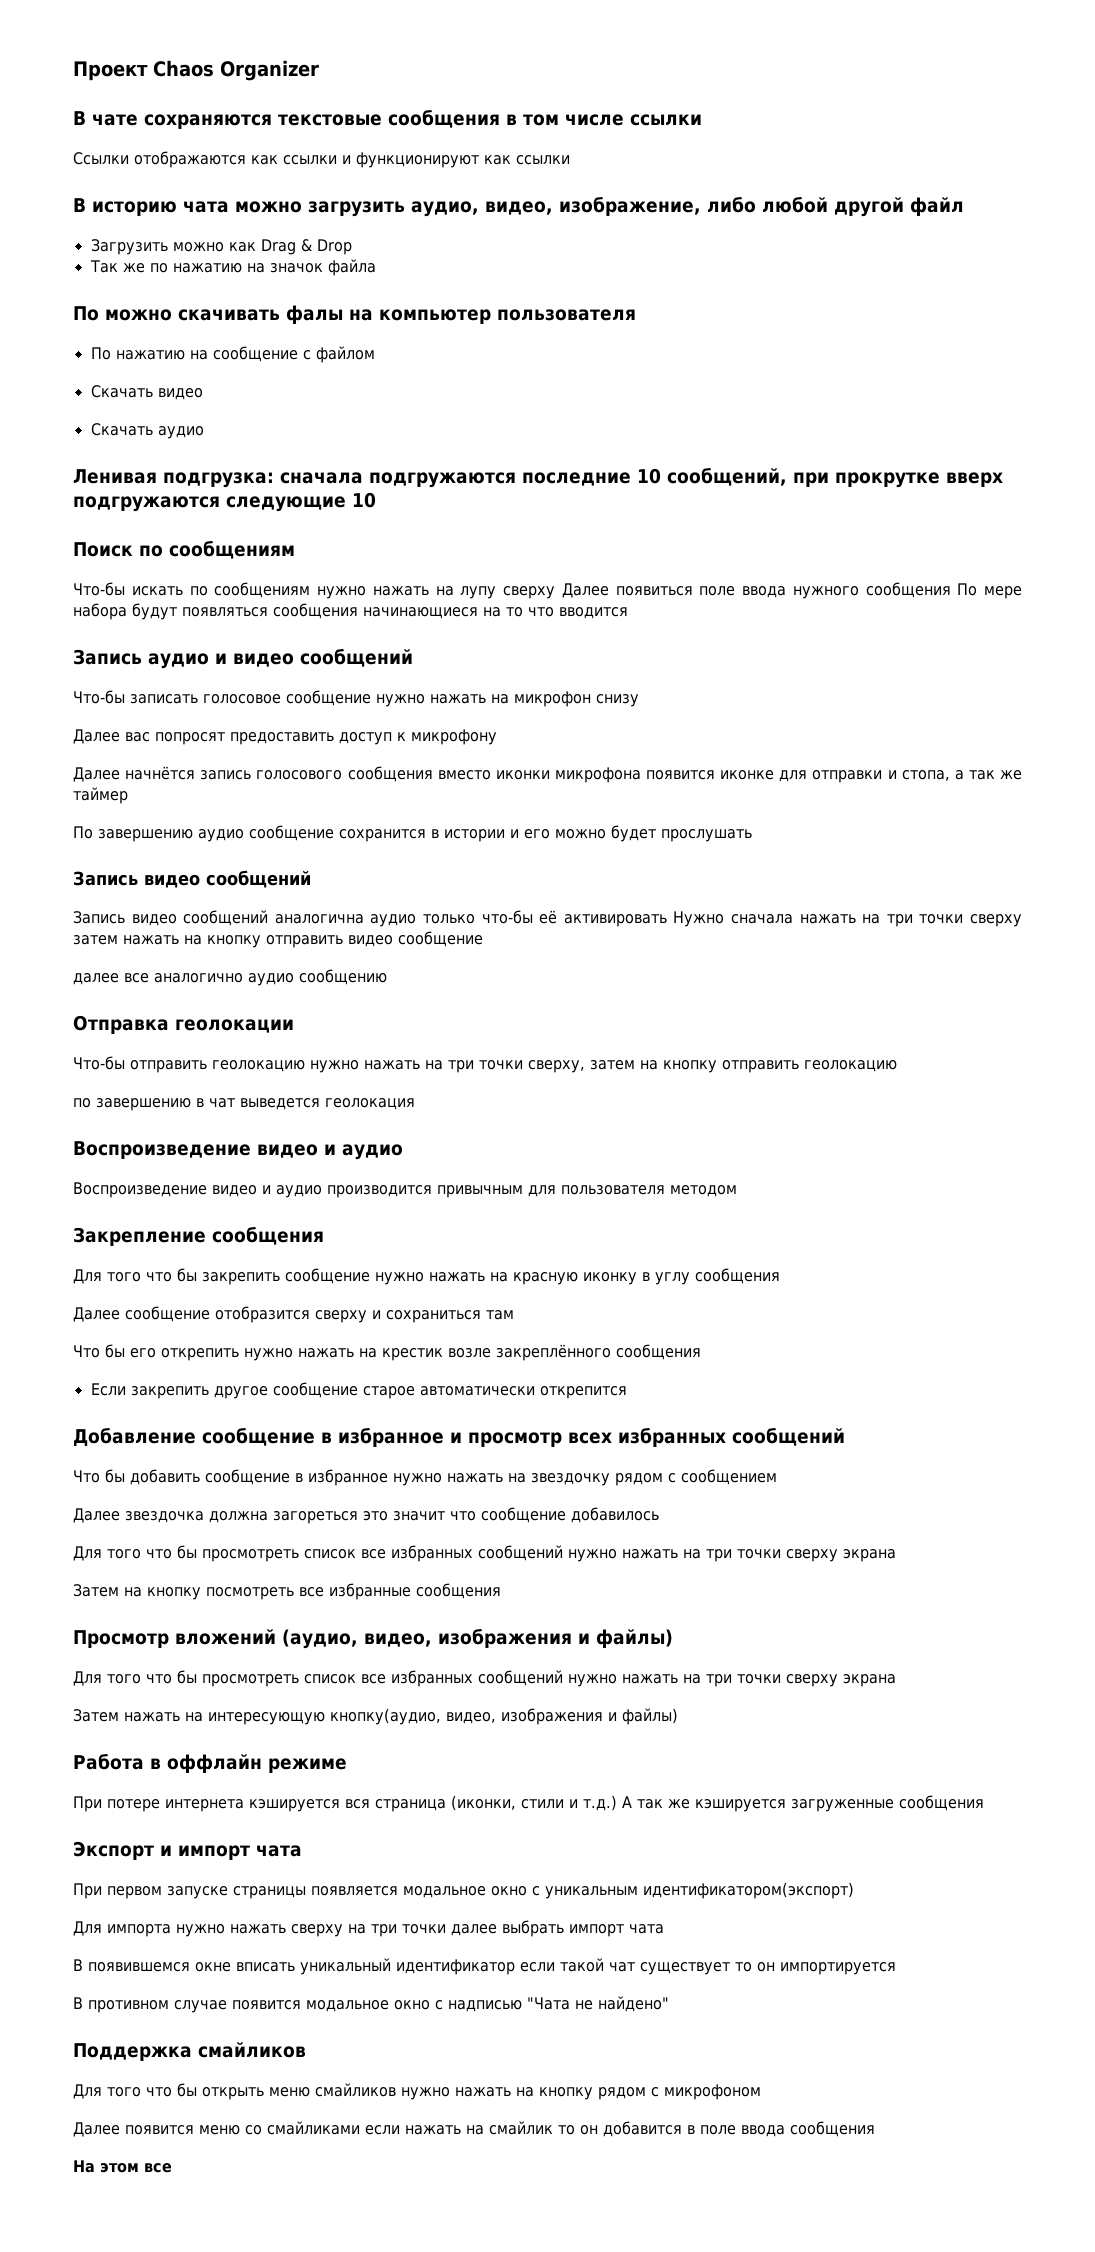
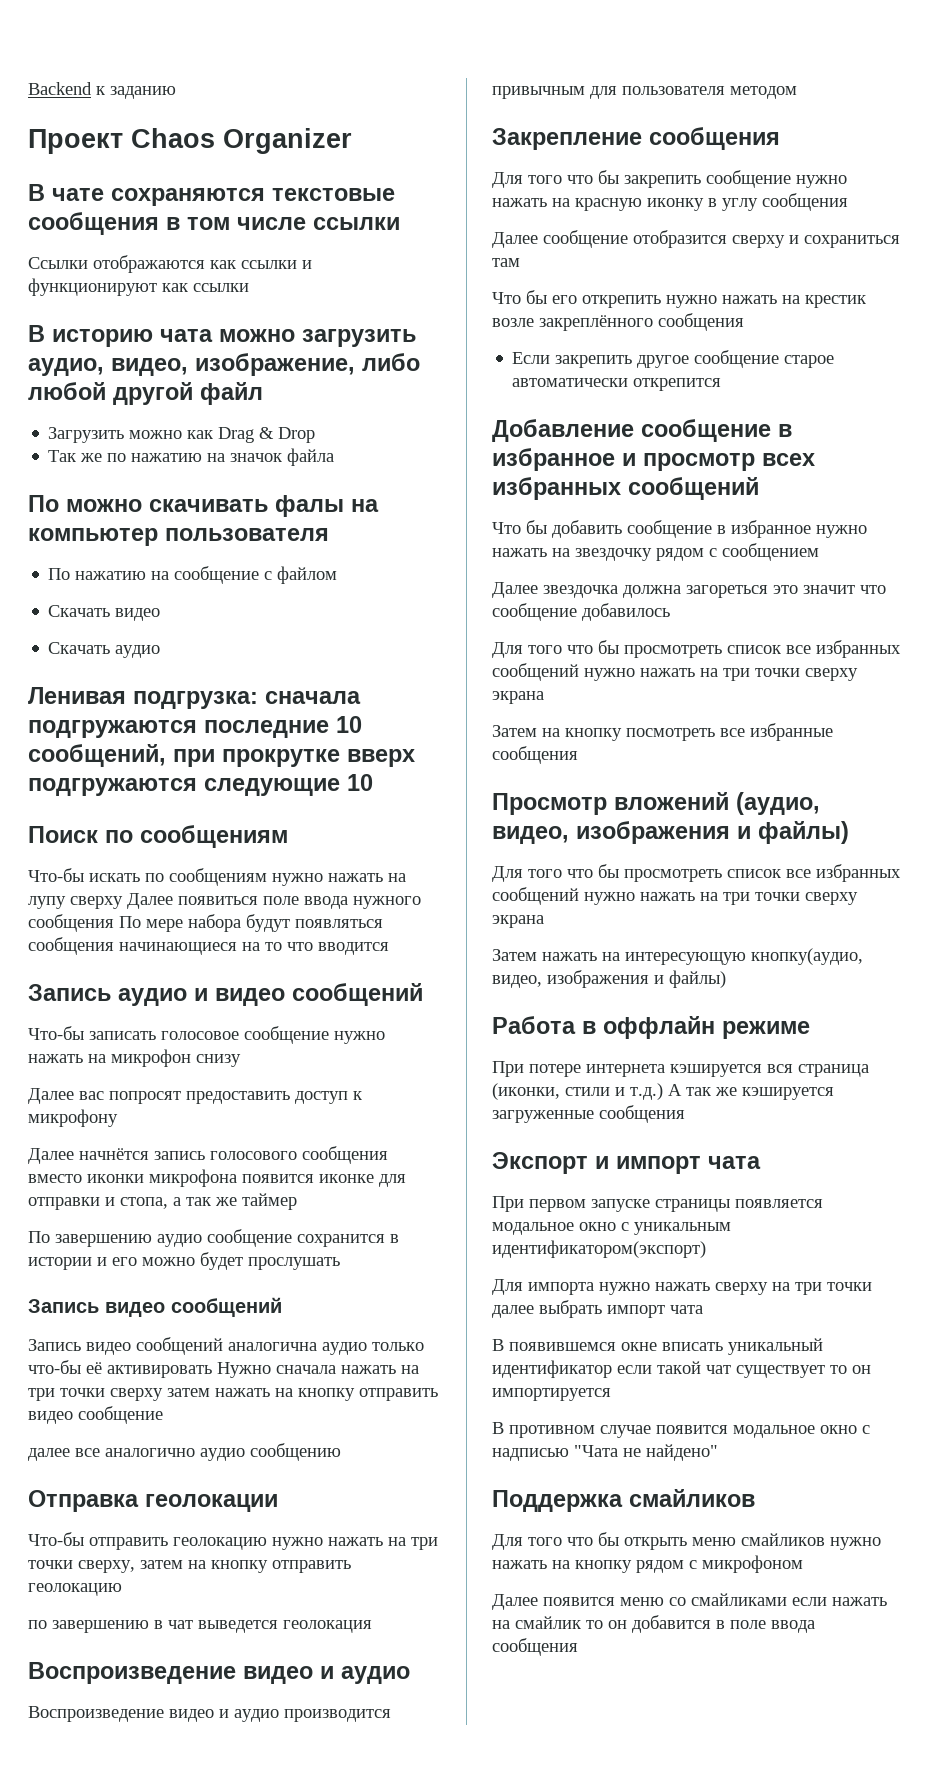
(73, 71) none -> [28,82,176,99] Backend к заданию //
[73,2160,172,2173] // На этом все -> (578, 1647) none

